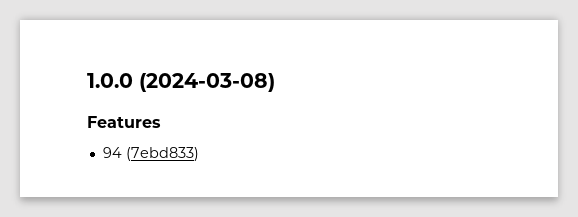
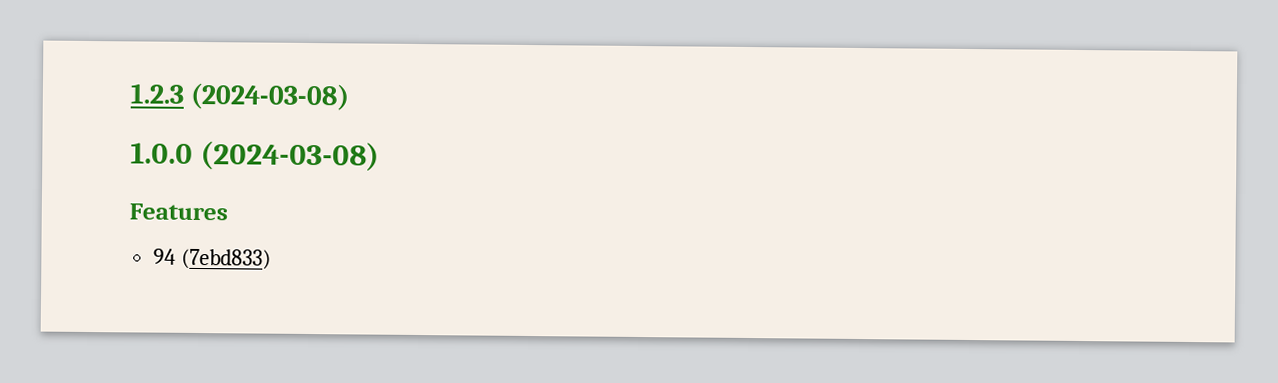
(87, 80) none -> [130,82,350,111] 1.2.3 (2024-03-08) //

